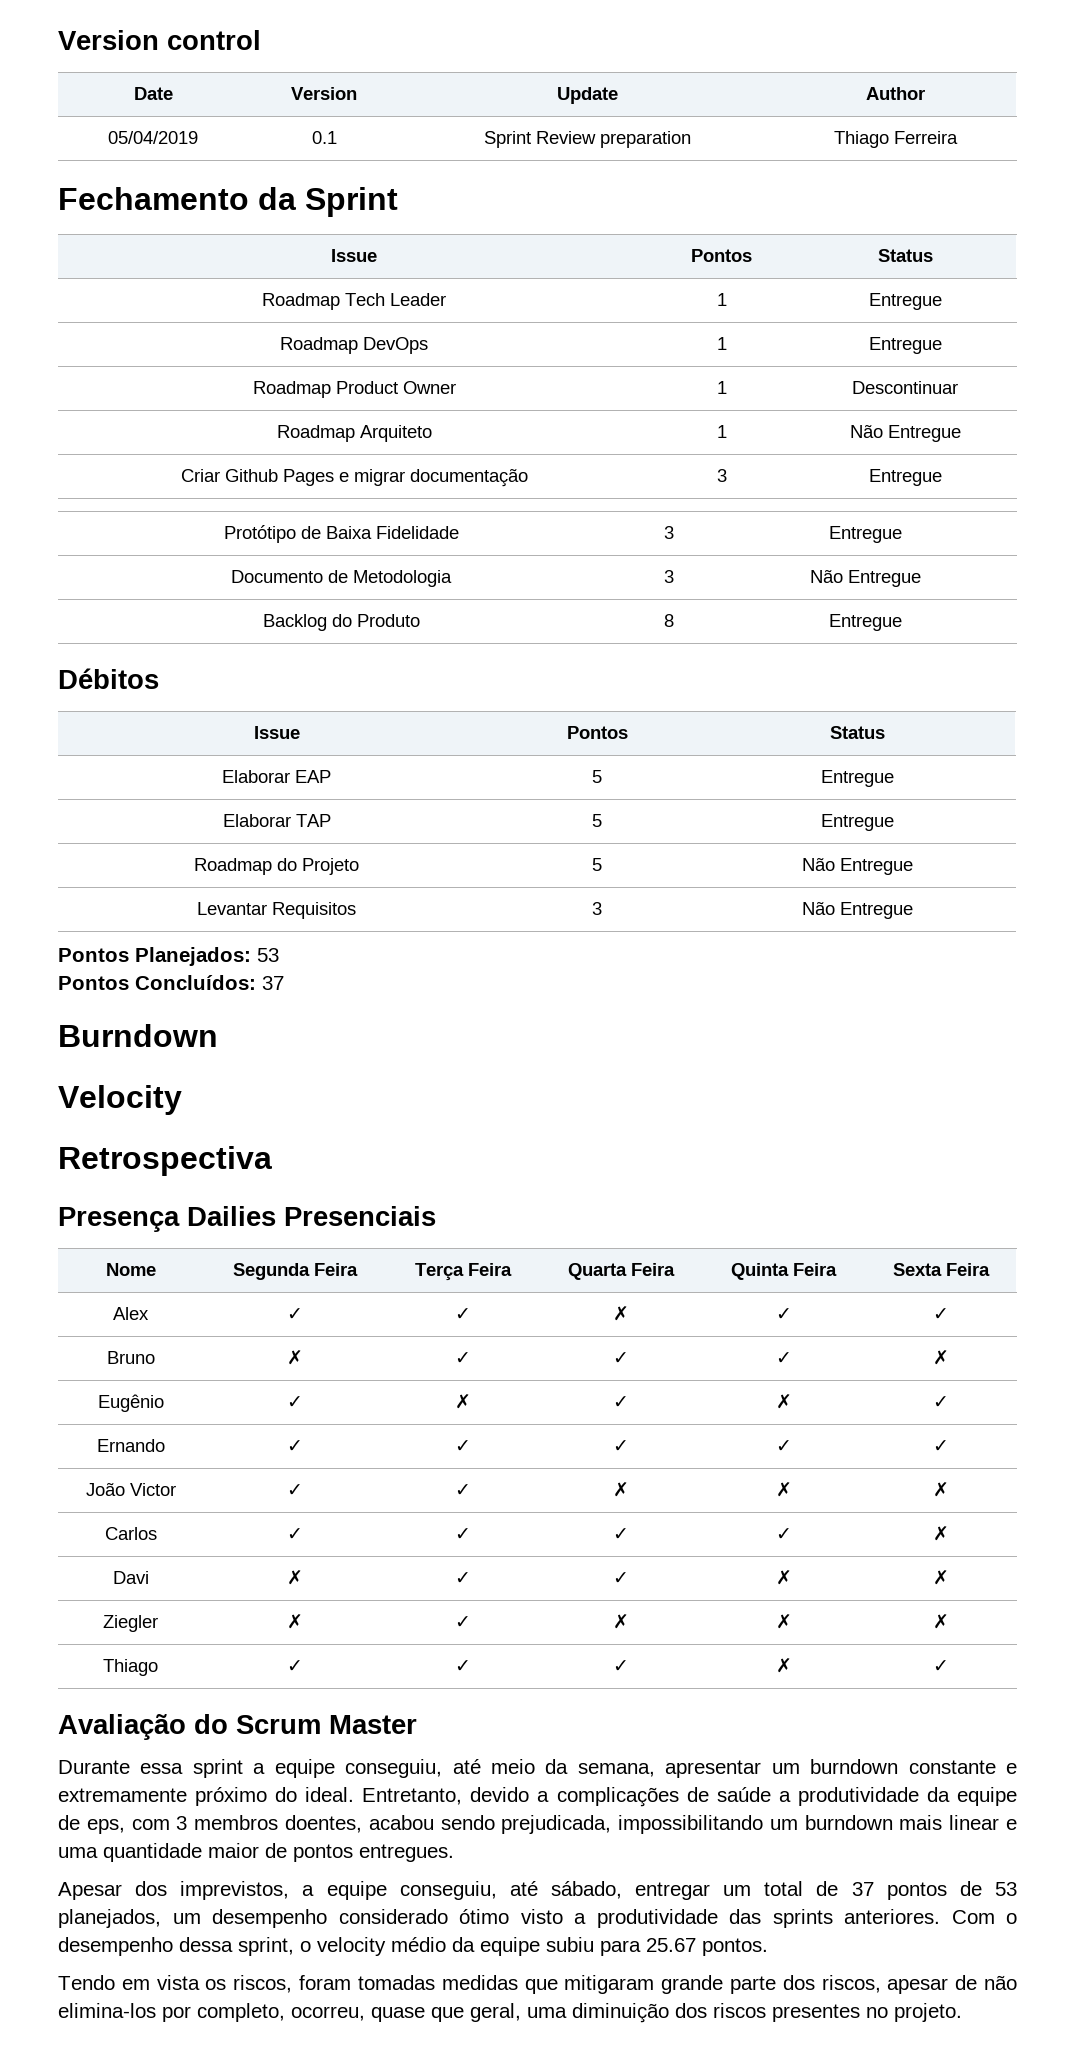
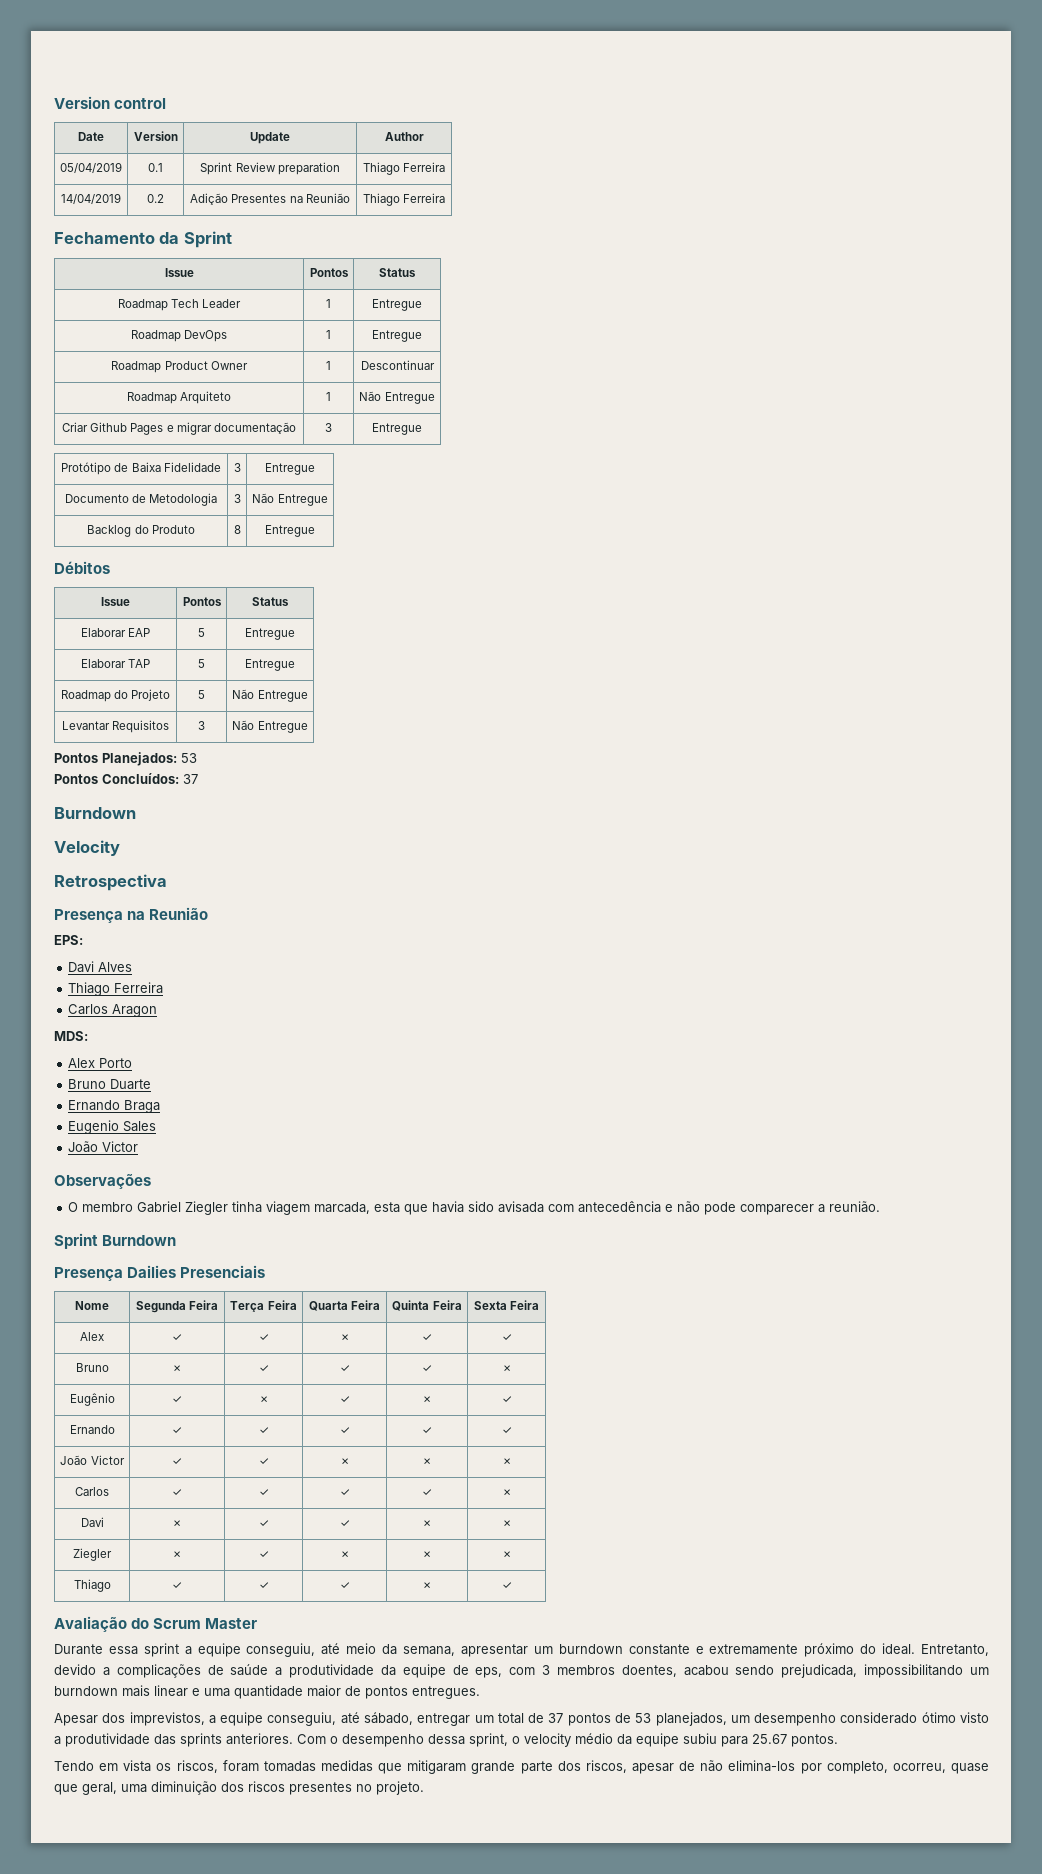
(958, 137) none -> [61,193,121,205] [147,194,164,203] [190,193,350,205] [362,193,446,206] // 14/04/2019 | 0.2 | Adição Presentes na Reunião | Thiago Ferreira
(272, 1161) none -> [54,907,209,923] [54,935,83,945] [68,961,133,973] [68,982,164,996] [68,1004,158,1017] [54,1031,88,1041] [68,1058,133,1068] [68,1079,152,1090] [68,1100,161,1113] [68,1120,157,1134] [68,1141,139,1153] [54,1174,151,1189] [68,1201,881,1215] [54,1233,177,1249] // Presença na Reunião // EPS: // Davi Alves // Thiago Ferreira // Carlos Aragon // MDS: // Alex Porto // Bruno Duarte // Ernando Braga // Eugenio Sales // João Victor // Observações // O membro Gabriel Ziegler tinha viagem marcada, esta que havia sido avisada com antecedência e não pode comparecer a reunião. // Sprint Burndown

